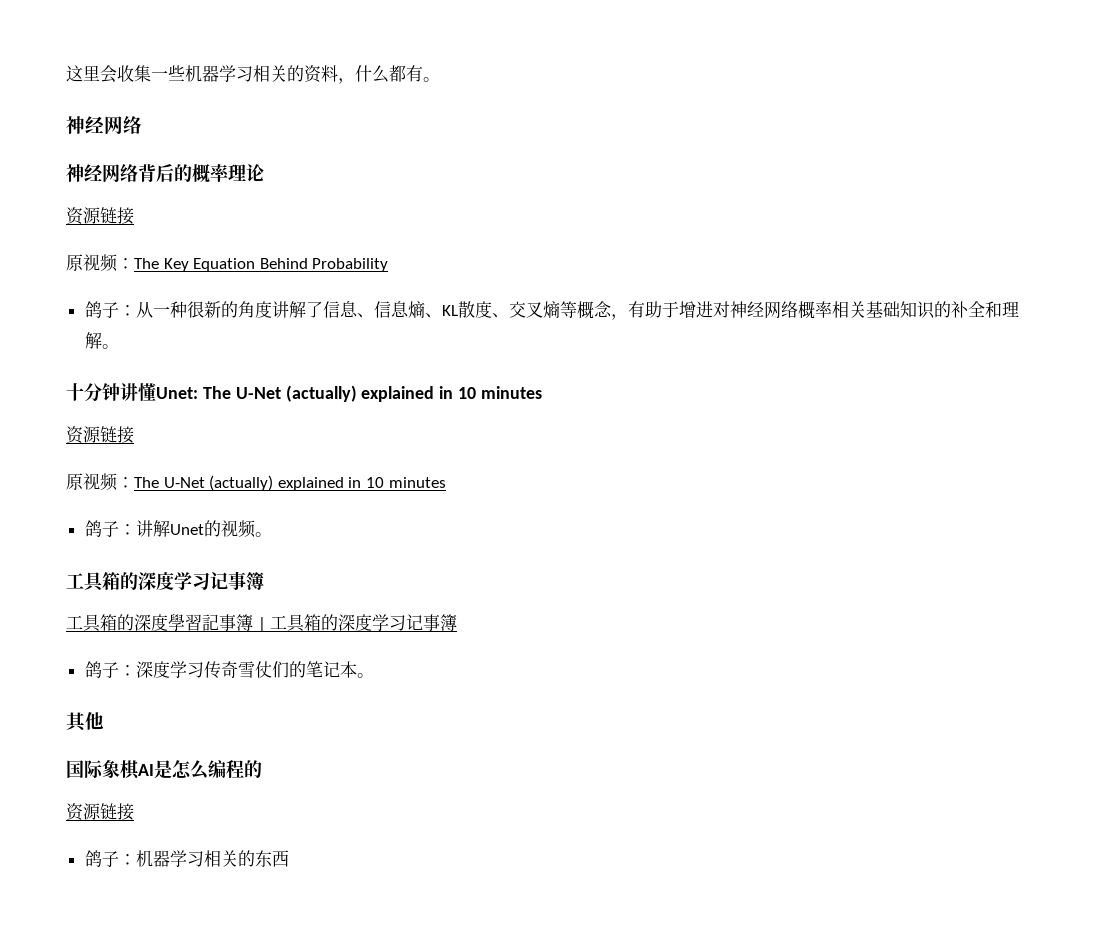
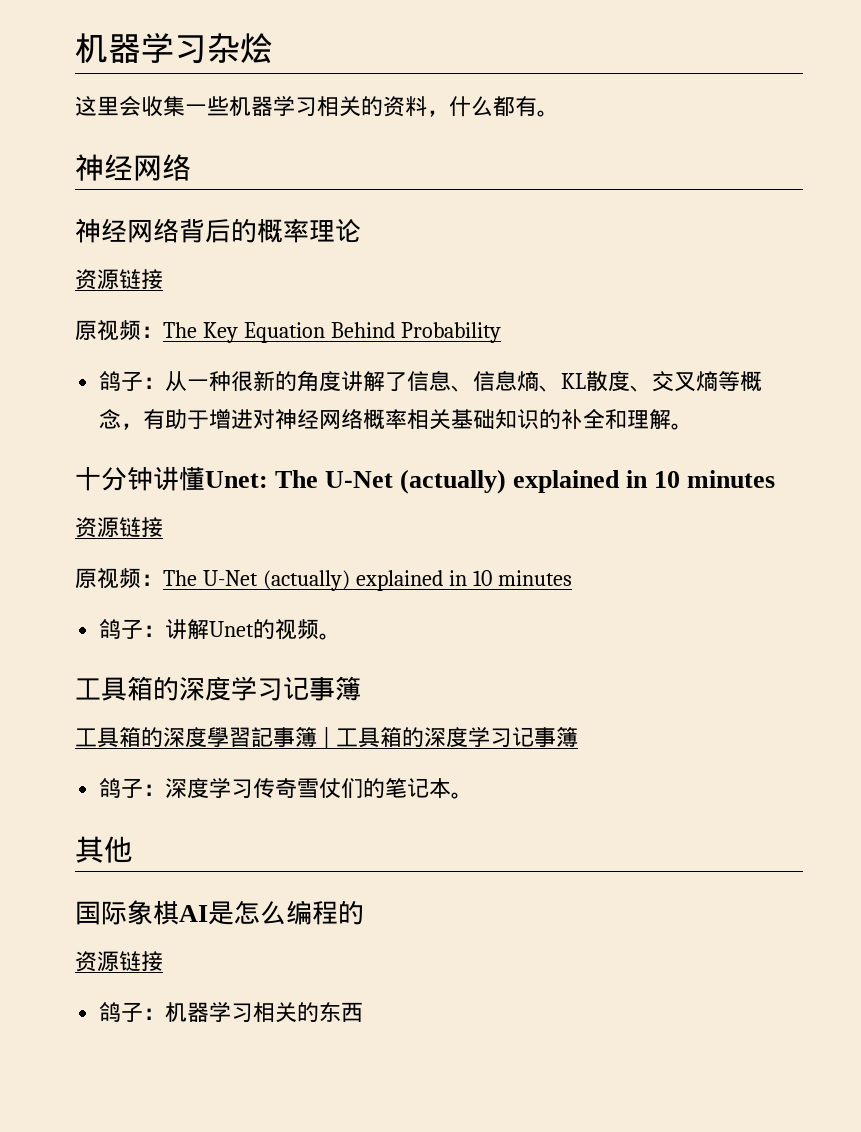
(66, 73) none -> [75,33,273,64] 机器学习杂烩 //

